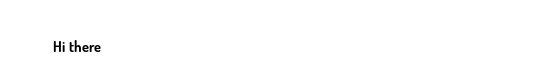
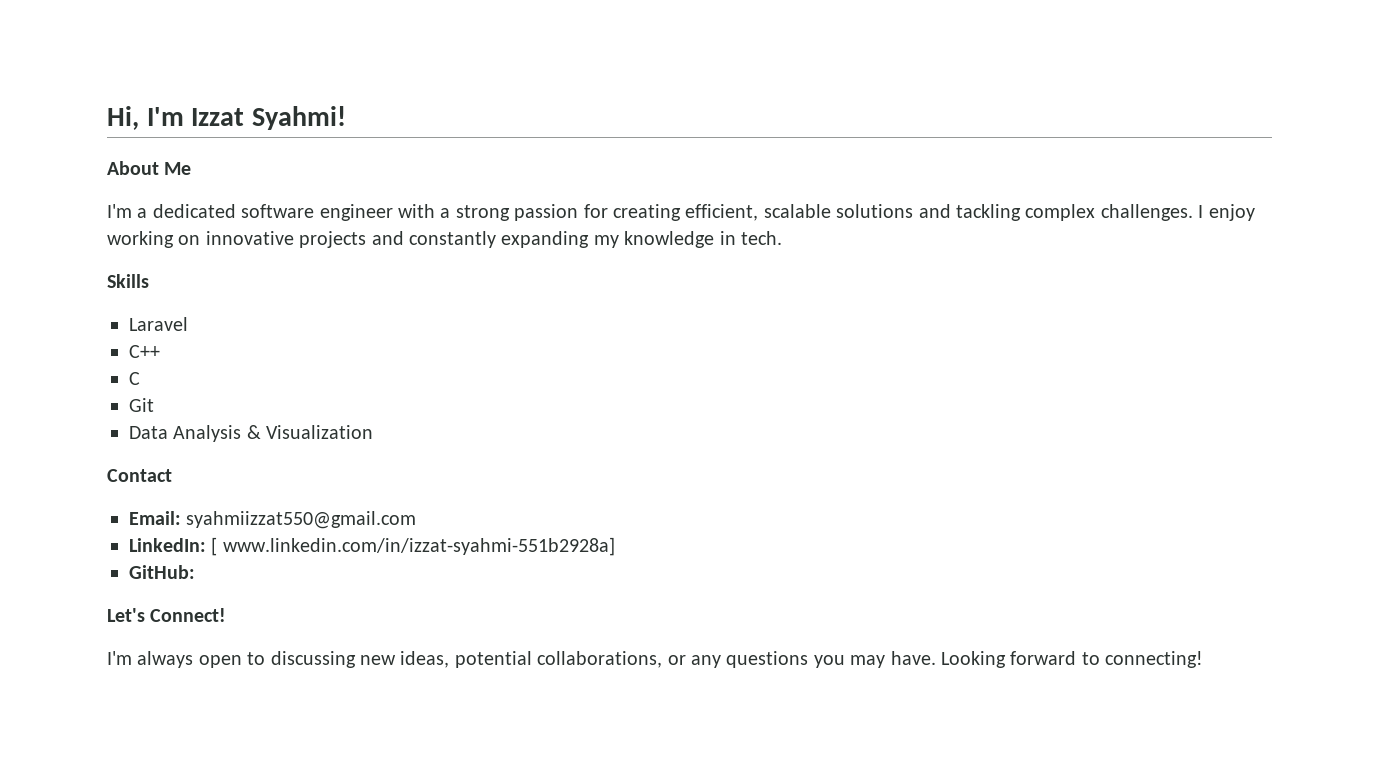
[53,40,101,52] Hi there -> [107,106,346,130] [107,161,192,175] [107,204,1255,221] [107,231,782,248] [107,274,149,288] [129,317,188,331] [129,345,160,358] [129,372,140,385] [129,398,154,412] [129,425,374,442] [107,469,172,482] [129,511,417,529] [129,537,615,556] [129,565,195,579] [107,608,227,622] [107,651,1204,668] Hi, I'm Izzat Syahmi! // About Me // I'm a dedicated software engineer with a strong passion for creating efficient, scalable solutions and tackling complex challenges. I enjoy working on innovative projects and constantly expanding my knowledge in tech. // Skills // Laravel // C++ // C // Git // Data Analysis & Visualization // Contact // Email: syahmiizzat550@gmail.com // LinkedIn: [ www.linkedin.com/in/izzat-syahmi-551b2928a] // GitHub: // Let's Connect! // I'm always open to discussing new ideas, potential collaborations, or any questions you may have. Looking forward to connecting!

